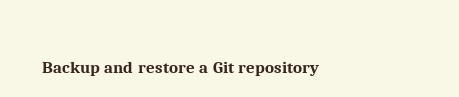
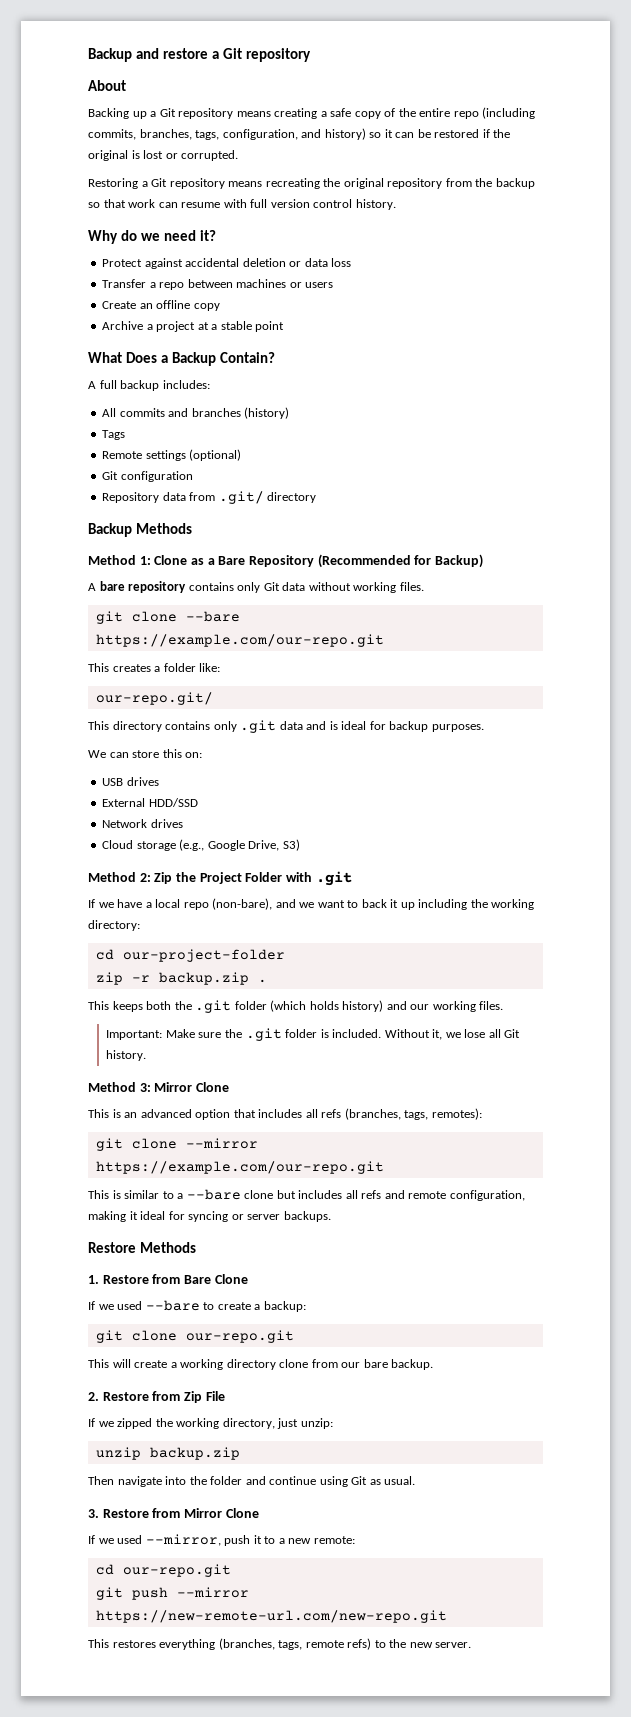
(320, 68) none -> [88,80,126,91] [88,107,536,119] [88,128,511,140] [88,150,239,161] [88,178,535,189] [88,199,396,210] [88,230,216,244] [102,258,352,269] [102,279,334,290] [102,300,220,311] [102,321,285,332] [88,352,275,366] [88,380,210,391] [102,407,290,419] [102,430,126,440] [102,449,242,461] [102,471,193,482] [102,491,317,504] [88,523,192,537] [88,554,483,568] [88,581,424,593] [95,611,240,624] [95,634,384,647] [88,663,221,672] [95,692,213,705] [88,720,484,733] [88,749,203,758] [102,777,159,786] [102,798,198,807] [102,819,183,828] [102,839,300,851] [88,871,352,886] [88,898,535,910] [88,920,140,931] [95,949,285,962] [95,972,267,985] [88,1000,504,1013] [106,1028,521,1041] [106,1050,147,1061] [88,1082,229,1092] [88,1108,482,1120] [95,1138,258,1151] [95,1161,384,1174] [88,1189,525,1201] [88,1211,331,1222] [88,1242,196,1253] [88,1274,248,1284] [88,1300,306,1312] [95,1330,294,1343] [88,1359,434,1370] [88,1391,225,1403] [88,1418,333,1429] [95,1447,240,1460] [88,1476,416,1487] [88,1508,259,1518] [88,1534,355,1546] [95,1564,231,1577] [95,1587,249,1600] [95,1610,447,1623] [88,1638,472,1650] // About // Backing up a Git repository means creating a safe copy of the entire repo (including commits, branches, tags, configuration, and history) so it can be restored if the original is lost or corrupted. // Restoring a Git repository means recreating the original repository from the backup so that work can resume with full version control history. // Why do we need it? // Protect against accidental deletion or data loss // Transfer a repo between machines or users // Create an offline copy // Archive a project at a stable point // What Does a Backup Contain? // A full backup includes: // All commits and branches (history) // Tags // Remote settings (optional) // Git configuration // Repository data from .git/ directory // Backup Methods // Method 1: Clone as a Bare Repository (Recommended for Backup) // A bare repository contains only Git data without working files. // git clone --bare https://example.com/our-repo.git // This creates a folder like: // our-repo.git/ // This directory contains only .git data and is ideal for backup purposes. // We can store this on: // USB drives // External HDD/SSD // Network drives // Cloud storage (e.g., Google Drive, S3) // Method 2: Zip the Project Folder with .git // If we have a local repo (non-bare), and we want to back it up including the working directory: // cd our-project-folder // zip -r backup.zip . // This keeps both the .git folder (which holds history) and our working files. // Important: Make sure the .git folder is included. Without it, we lose all Git history. // Method 3: Mirror Clone // This is an advanced option that includes all refs (branches, tags, remotes): // git clone --mirror https://example.com/our-repo.git // This is similar to a --bare clone but includes all refs and remote configuration, making it ideal for syncing or server backups. // Restore Methods // 1. Restore from Bare Clone // If we used --bare to create a backup: // git clone our-repo.git // This will create a working directory clone from our bare backup. // 2. Restore from Zip File // If we zipped the working directory, just unzip: // unzip backup.zip // Then navigate into the folder and continue using Git as usual. // 3. Restore from Mirror Clone // If we used --mirror, push it to a new remote: // cd our-repo.git // git push --mirror https://new-remote-url.com/new-repo.git // This restores everything (branches, tags, remote refs) to the new server.

